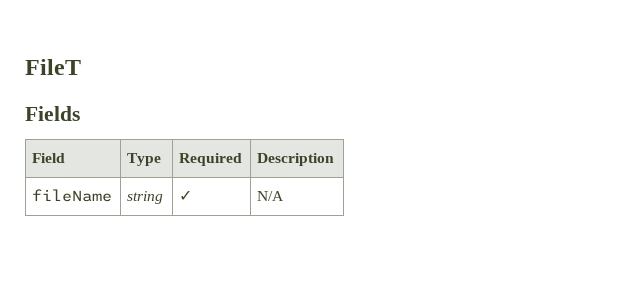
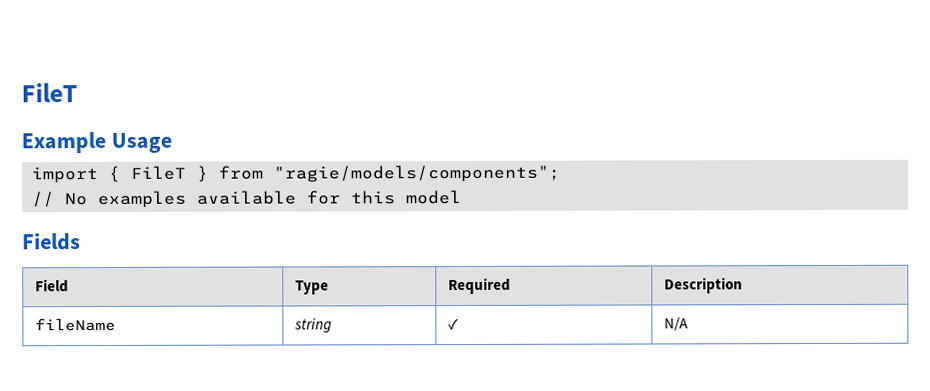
[25,59,81,75] FileT -> [21,83,77,103] [21,132,172,154] [30,164,560,184] [30,190,462,209] FileT // Example Usage // import { FileT } from "ragie/models/components"; // // No examples available for this model

